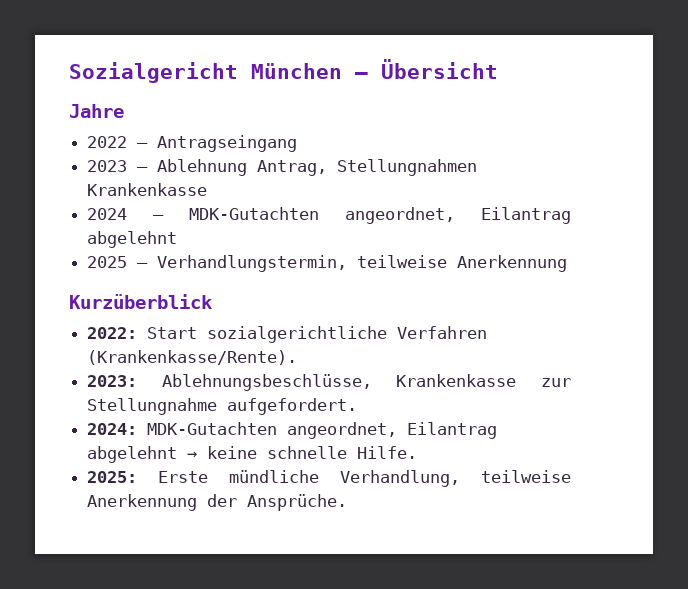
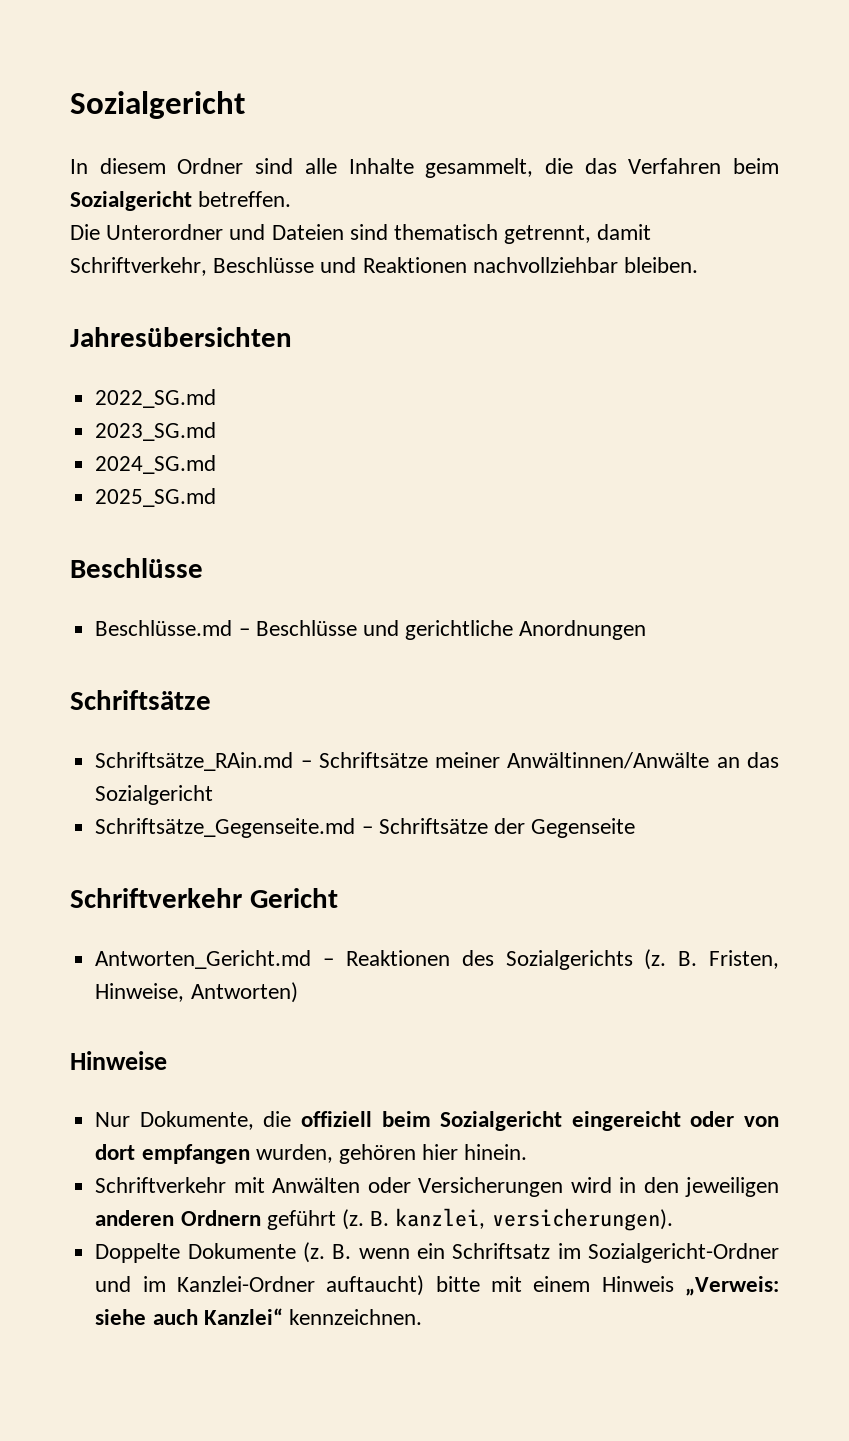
[69,59,498,83] [69,104,124,118] [87,135,298,152] [87,159,478,176] [87,183,208,196] [87,207,571,224] [87,231,178,248] [87,255,568,272] [69,294,213,309] [87,326,488,343] [87,350,298,365] [87,374,571,391] [87,398,358,415] [87,422,498,439] [87,446,418,463] [87,470,571,487] [87,494,348,511] Sozialgericht München – Übersicht // Jahre // 2022 – Antragseingang // 2023 – Ablehnung Antrag, Stellungnahmen Krankenkasse // 2024 – MDK-Gutachten angeordnet, Eilantrag abgelehnt // 2025 – Verhandlungstermin, teilweise Anerkennung // Kurzüberblick // 2022: Start sozialgerichtliche Verfahren (Krankenkasse/Rente). // 2023: Ablehnungsbeschlüsse, Krankenkasse zur Stellungnahme aufgefordert. // 2024: MDK-Gutachten angeordnet, Eilantrag abgelehnt → keine schnelle Hilfe. // 2025: Erste mündliche Verhandlung, teilweise Anerkennung der Ansprüche. -> [70,91,245,119] [70,158,779,178] [70,191,292,211] [70,224,652,244] [70,257,699,276] [70,327,292,347] [95,389,217,408] [95,422,217,441] [95,455,217,474] [95,488,217,507] [70,558,203,578] [95,620,647,640] [70,690,211,710] [95,752,779,771] [95,785,214,805] [95,818,636,838] [70,888,338,908] [95,949,779,970] [95,982,298,1003] [70,1051,167,1070] [95,1111,779,1131] [95,1144,528,1164] [95,1177,779,1197] [95,1208,673,1231] [95,1242,779,1263] [95,1275,779,1296] [95,1308,422,1325] Sozialgericht // In diesem Ordner sind alle Inhalte gesammelt, die das Verfahren beim Sozialgericht betreffen. // Die Unterordner und Dateien sind thematisch getrennt, damit Schriftverkehr, Beschlüsse und Reaktionen nachvollziehbar bleiben. // Jahresübersichten // 2022_SG.md // 2023_SG.md // 2024_SG.md // 2025_SG.md // Beschlüsse // Beschlüsse.md – Beschlüsse und gerichtliche Anordnungen // Schriftsätze // Schriftsätze_RAin.md – Schriftsätze meiner Anwältinnen/Anwälte an das Sozialgericht // Schriftsätze_Gegenseite.md – Schriftsätze der Gegenseite // Schriftverkehr Gericht // Antworten_Gericht.md – Reaktionen des Sozialgerichts (z. B. Fristen, Hinweise, Antworten) // Hinweise // Nur Dokumente, die offiziell beim Sozialgericht eingereicht oder von dort empfangen wurden, gehören hier hinein. // Schriftverkehr mit Anwälten oder Versicherungen wird in den jeweiligen anderen Ordnern geführt (z. B. kanzlei, versicherungen). // Doppelte Dokumente (z. B. wenn ein Schriftsatz im Sozialgericht-Ordner und im Kanzlei-Ordner auftaucht) bitte mit einem Hinweis „Verweis: siehe auch Kanzlei“ kennzeichnen.

